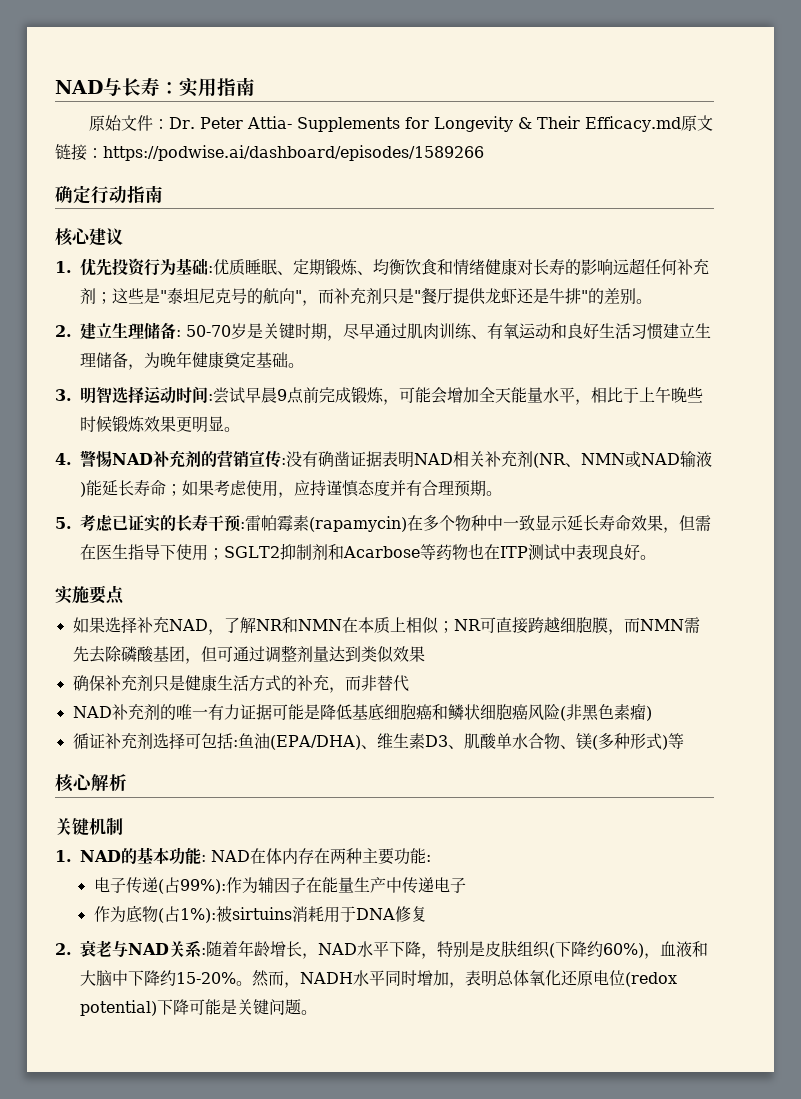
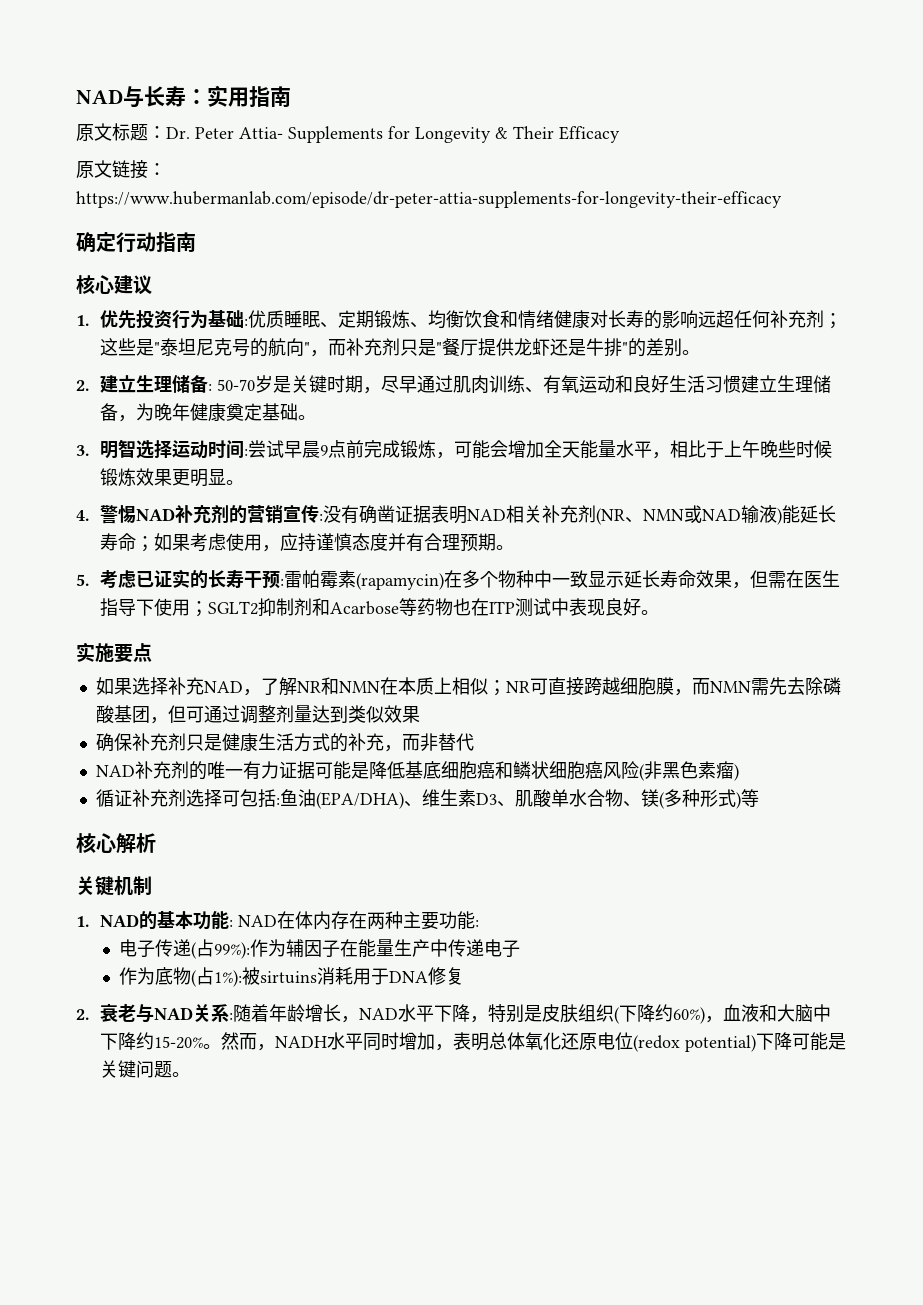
[104,115,153,131] 始文件 -> [94,123,148,141] 文标题
[584,116,681,132] Efficacy.md -> [559,126,620,143] Efficacy //
[103,145,484,161] https://podwise.ai/dashboard/episodes/1589266 -> [76,191,782,208] https://www.hubermanlab.com/episode/dr-peter-attia-supplements-for-longevity-their-efficacy

